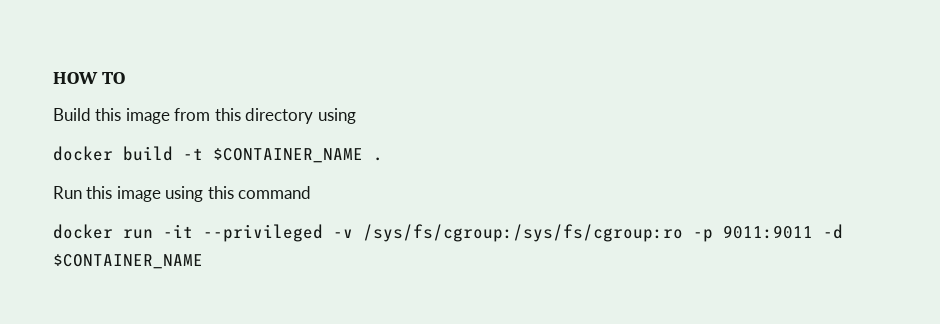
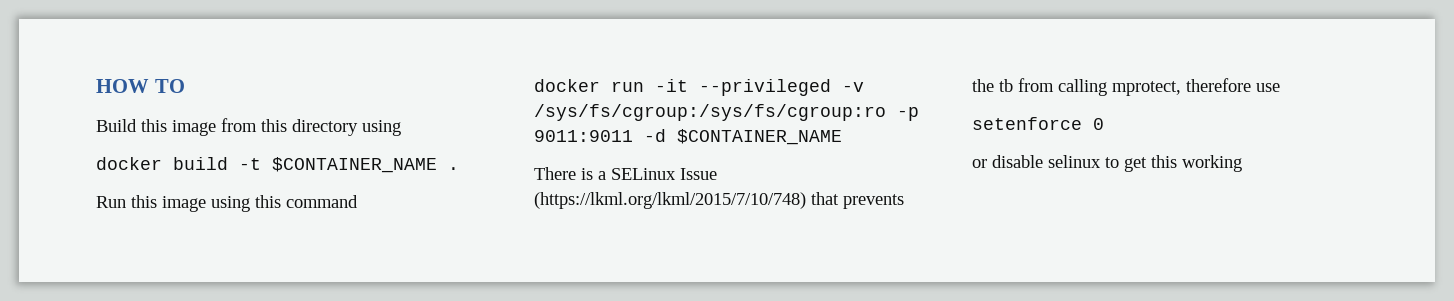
(203, 261) none -> [534,167,717,180] [534,192,904,209] [972,78,1280,96] [972,117,1104,130] [972,155,1242,172] // There is a SELinux Issue (https://lkml.org/lkml/2015/7/10/748) that prevents the tb from calling mprotect, therefore use // setenforce 0 // or disable selinux to get this working

